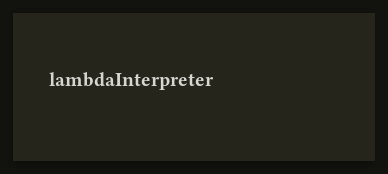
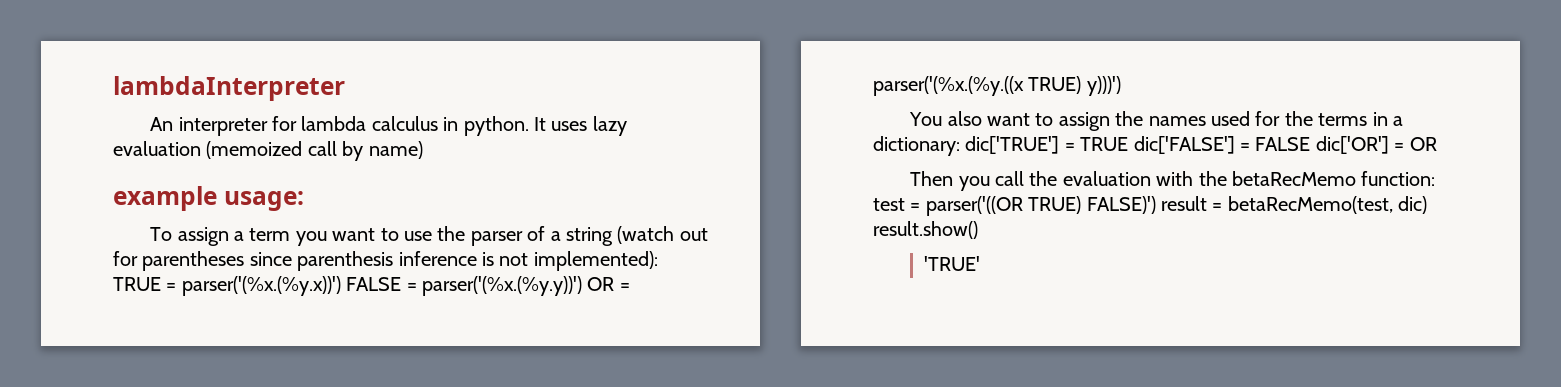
(214, 81) none -> [150,116,627,136] [113,141,423,161] [113,186,304,211] [150,226,708,246] [113,251,658,271] [113,276,630,296] [873,76,1121,96] [909,111,1403,131] [873,136,1437,156] [910,171,1436,191] [873,196,1428,216] [873,221,978,239] [923,256,980,271] // An interpreter for lambda calculus in python. It uses lazy evaluation (memoized call by name) // example usage: // To assign a term you want to use the parser of a string (watch out for parentheses since parenthesis inference is not implemented): TRUE = parser('(%x.(%y.x))') FALSE = parser('(%x.(%y.y))') OR = parser('(%x.(%y.((x TRUE) y)))') // You also want to assign the names used for the terms in a dictionary: dic['TRUE'] = TRUE dic['FALSE'] = FALSE dic['OR'] = OR // Then you call the evaluation with the betaRecMemo function: test = parser('((OR TRUE) FALSE)') result = betaRecMemo(test, dic) result.show() // 'TRUE'

